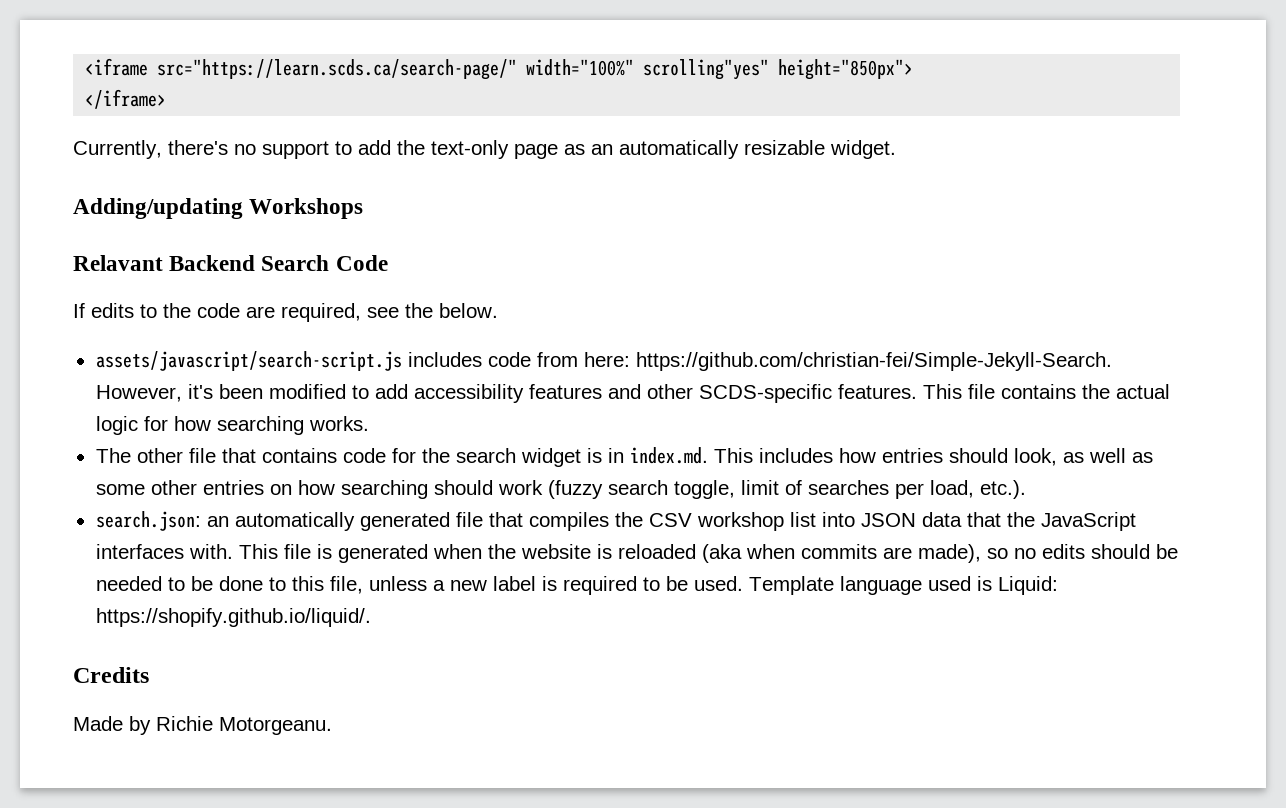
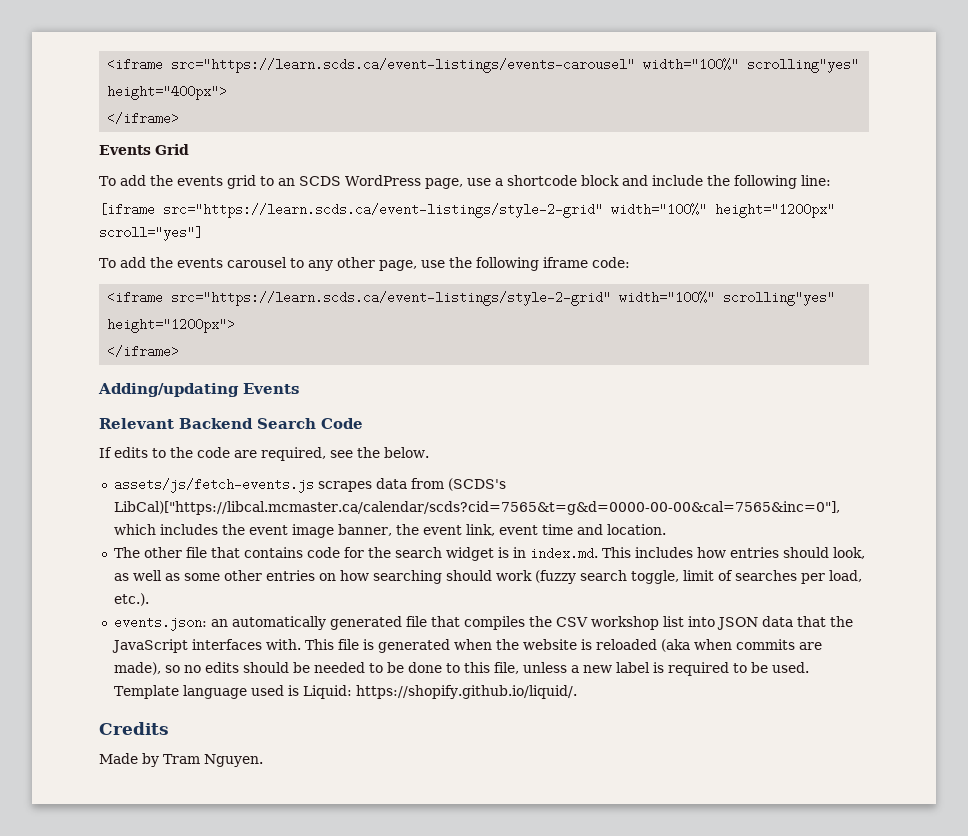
[85,58,914,80] [85,89,167,109] [73,140,896,159] <iframe src="https://learn.scds.ca/search-page/" width="100%" scrolling"yes" height="850px"> // </iframe> // Currently, there's no support to add the text-only page as an automatically resizable widget. -> [107,58,860,73] [107,85,228,100] [107,112,180,125] [99,144,189,155] [99,175,831,189] [99,203,835,218] [99,226,203,241] [99,257,630,271] [107,291,836,306] [107,318,236,333] [107,345,180,358] <iframe src="https://learn.scds.ca/event-listings/events-carousel" width="100%" scrolling"yes" height="400px"> // </iframe> // Events Grid // To add the events grid to an SCDS WordPress page, use a shortcode block and include the following line: // [iframe src="https://learn.scds.ca/event-listings/style-2-grid" width="100%" height="1200px" scroll="yes"] // To add the events carousel to any other page, use the following iframe code: // <iframe src="https://learn.scds.ca/event-listings/style-2-grid" width="100%" scrolling"yes" height="1200px"> // </iframe>
[249,198,364,219] [73,255,163,271] Workshops // Relavant -> [243,383,299,394] [99,418,174,429] Events // Relevant
[95,351,1112,371] [95,384,1170,403] [95,416,369,435] assets/javascript/search-script.js includes code from here: https://github.com/christian-fei/Simple-Jekyll-Search. However, it's been modified to add accessibility features and other SCDS-specific features. This file contains the actual logic for how searching works. -> [113,478,506,493] [113,501,840,515] [113,524,666,538] assets/js/fetch-events.js scrapes data from (SCDS's LibCal)["https://libcal.mcmaster.ca/calendar/scds?cid=7565&t=g&d=0000-00-00&cal=7565&inc=0"], which includes the event image banner, the event link, event time and location.
[95,511,201,531] search.json: -> [113,616,207,631] events.json:
[156,716,332,735] Richie Motorgeanu. -> [163,754,263,767] Tram Nguyen.

